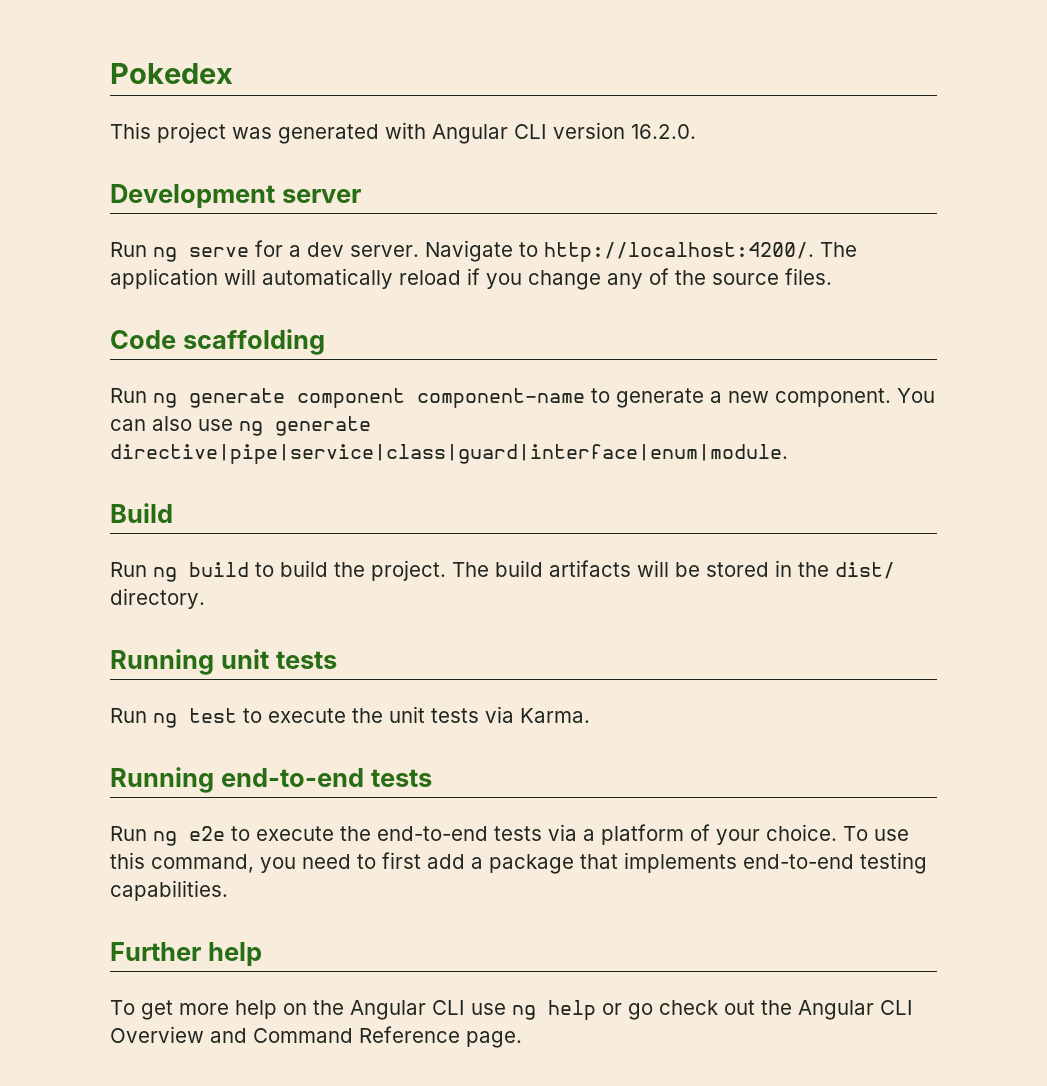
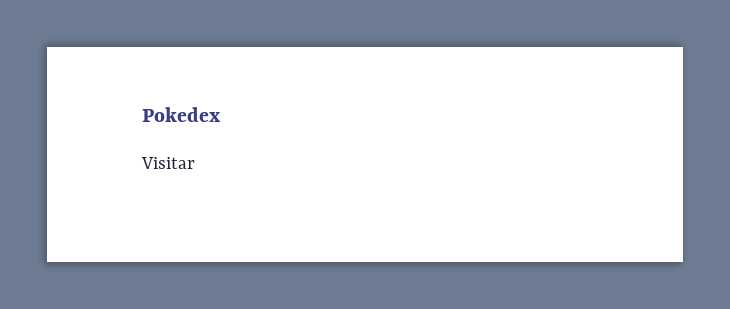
[110,122,696,144] [110,184,361,208] [110,240,857,262] [110,268,832,290] [110,329,325,355] [110,388,935,408] [110,416,371,436] [110,444,788,464] [110,503,173,523] [110,560,895,582] [110,588,205,609] [110,649,337,675] [110,706,590,728] [110,767,432,793] [110,824,909,846] [110,852,927,874] [110,880,228,901] [110,942,262,966] [110,1000,913,1020] [110,1026,522,1048] This project was generated with Angular CLI version 16.2.0. // Development server // Run ng serve for a dev server. Navigate to http://localhost:4200/. The application will automatically reload if you change any of the source files. // Code scaffolding // Run ng generate component component-name to generate a new component. You can also use ng generate directive|pipe|service|class|guard|interface|enum|module. // Build // Run ng build to build the project. The build artifacts will be stored in the dist/ directory. // Running unit tests // Run ng test to execute the unit tests via Karma. // Running end-to-end tests // Run ng e2e to execute the end-to-end tests via a platform of your choice. To use this command, you need to first add a package that implements end-to-end testing capabilities. // Further help // To get more help on the Angular CLI use ng help or go check out the Angular CLI Overview and Command Reference page. -> [141,157,195,169] Visitar

